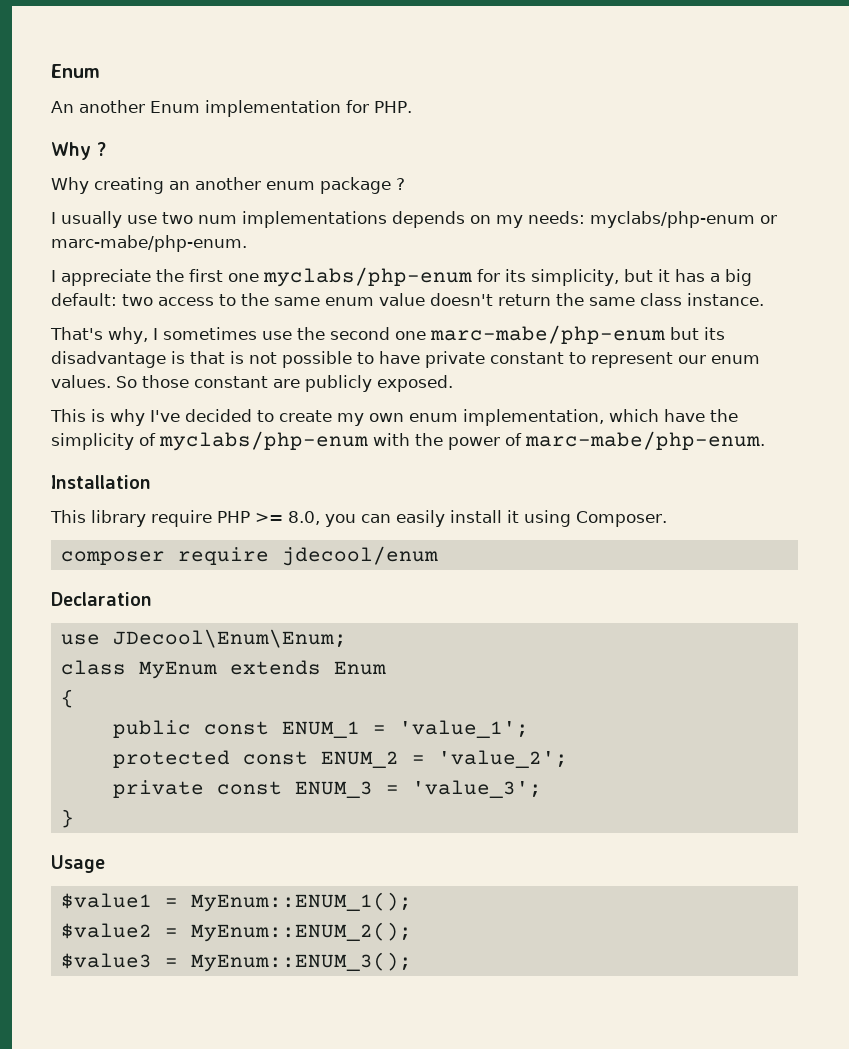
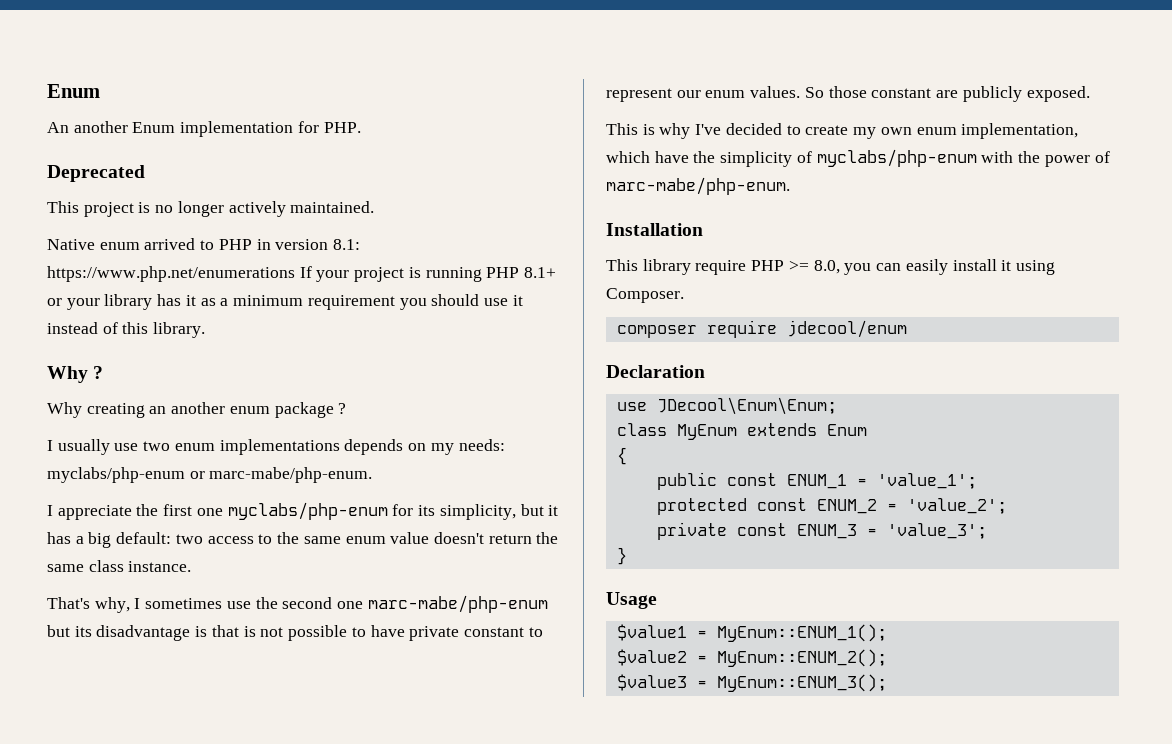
(412, 107) none -> [47,165,145,182] [47,201,375,217] [47,238,361,250] [47,266,557,282] [47,294,523,310] [47,322,206,338] // Deprecated // This project is no longer actively maintained. // Native enum arrived to PHP in version 8.1: https://www.php.net/enumerations If your project is running PHP 8.1+ or your library has it as a minimum requirement you should use it instead of this library.
[198,215,237,224] num -> [174,443,215,451] enum

